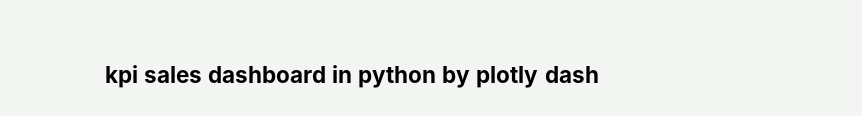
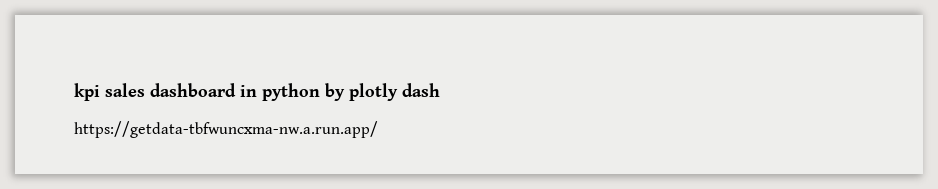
(599, 74) none -> [74,121,378,138] // https://getdata-tbfwuncxma-nw.a.run.app/

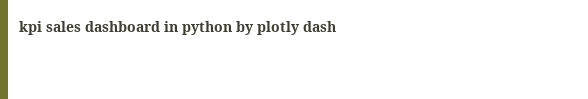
[74,121,378,138] // https://getdata-tbfwuncxma-nw.a.run.app/ -> (336, 26) none

